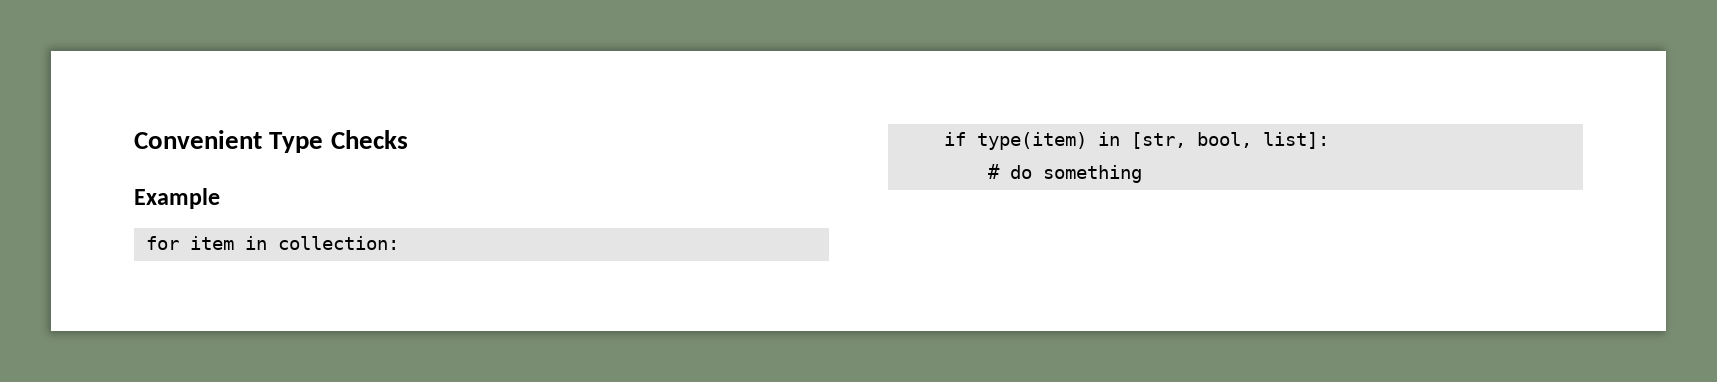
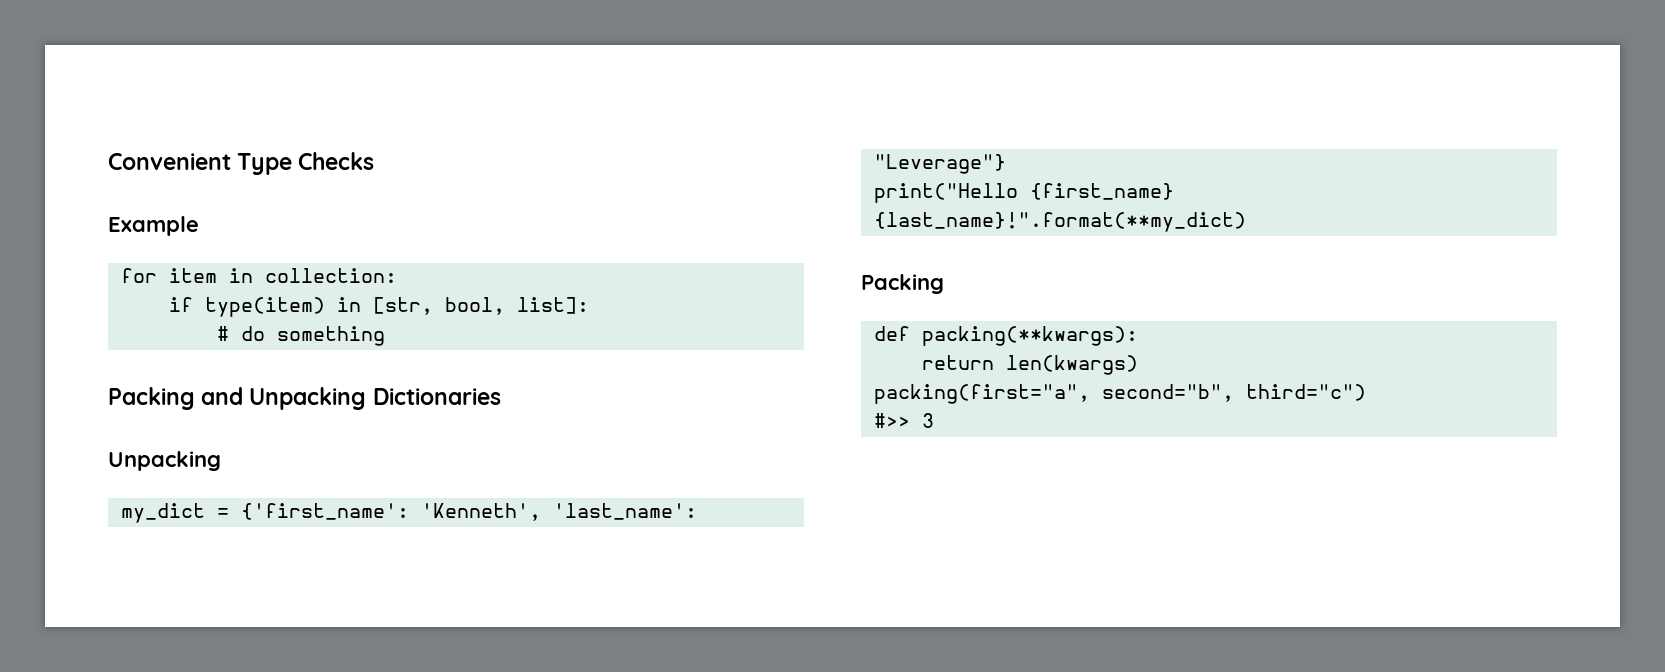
(1143, 174) none -> [108,387,501,410] [108,451,221,471] [120,503,697,523] [873,154,1006,174] [873,183,1174,203] [873,212,1246,232] [861,274,944,294] [873,326,1138,346] [921,355,1138,375] [873,384,1366,404] [873,413,934,428] // Packing and Unpacking Dictionaries // Unpacking // my_dict = {'first_name': 'Kenneth', 'last_name': "Leverage"} // print("Hello {first_name} {last_name}!".format(**my_dict) // Packing // def packing(**kwargs): // return len(kwargs) // packing(first="a", second="b", third="c") // #>> 3

